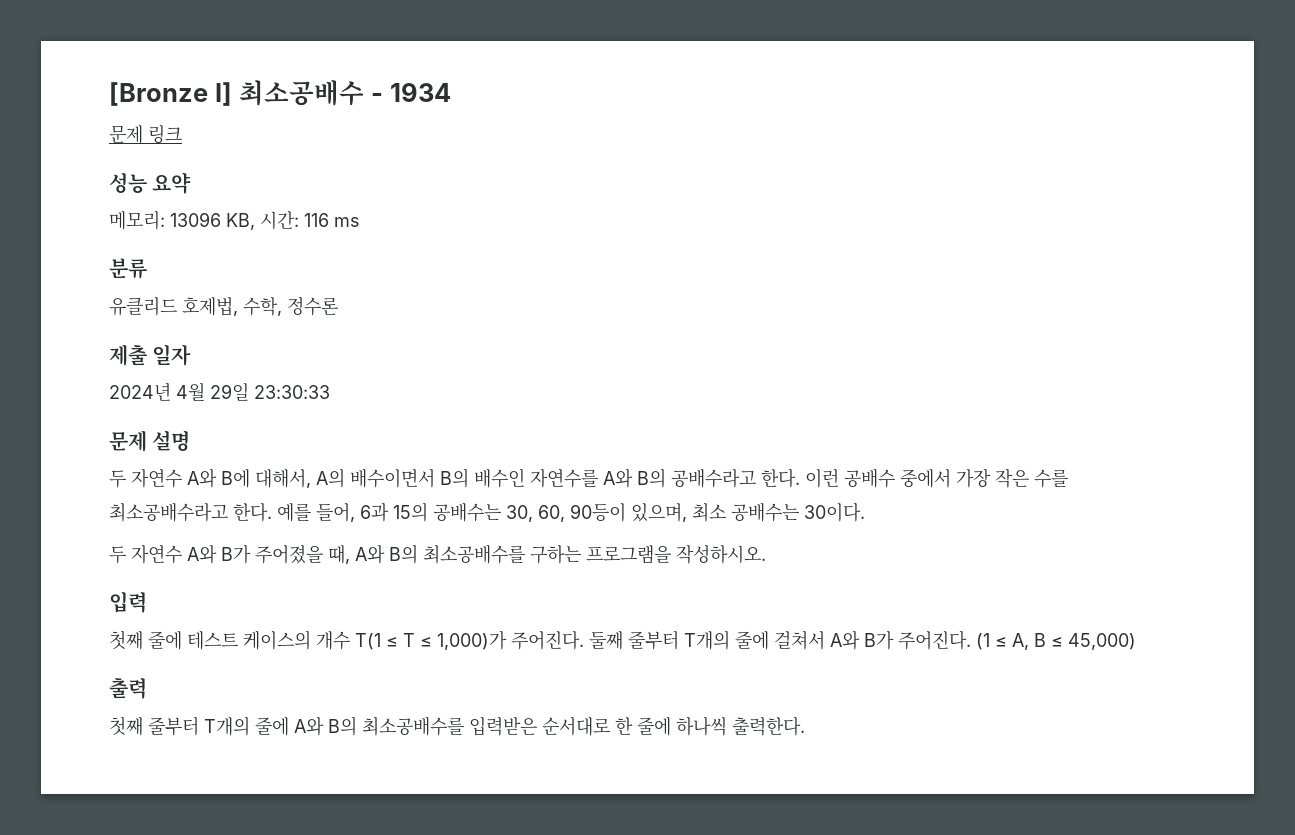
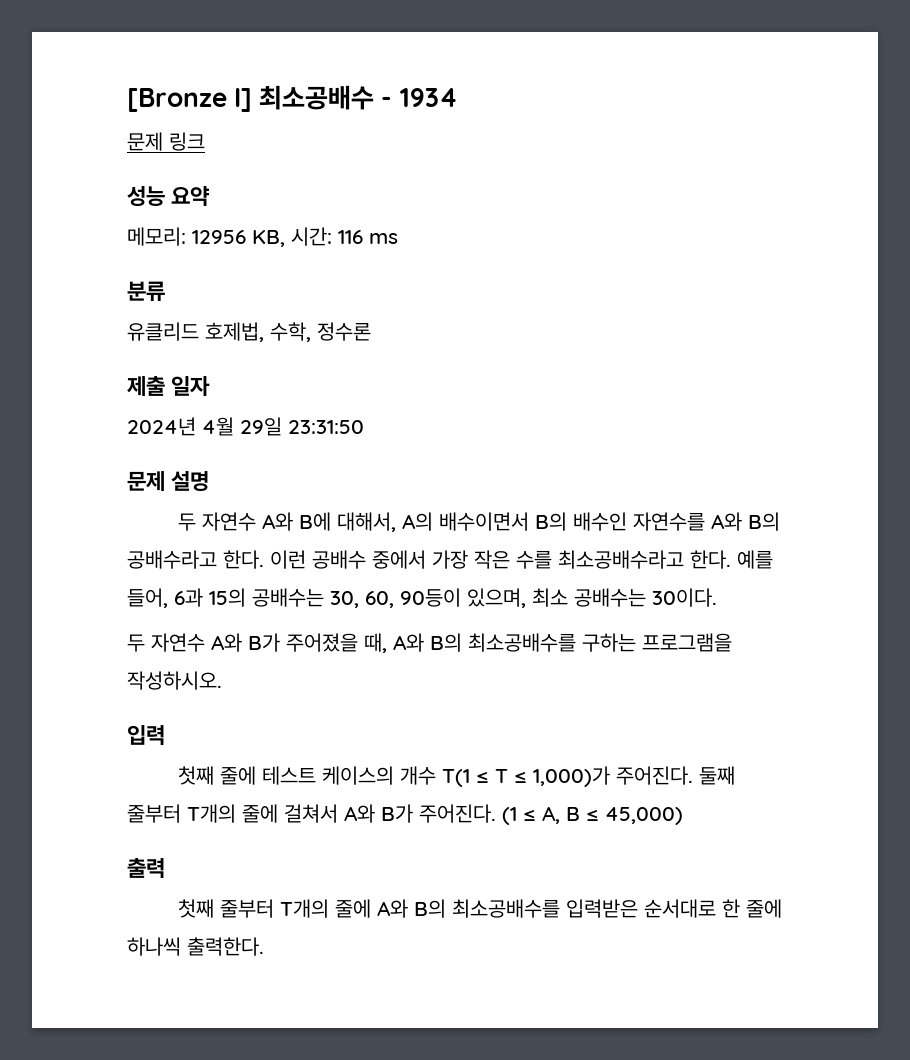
[170,212,221,227] 13096 -> [192,230,246,244] 12956
[254,385,330,399] 23:30:33 -> [288,420,364,434] 23:31:50

